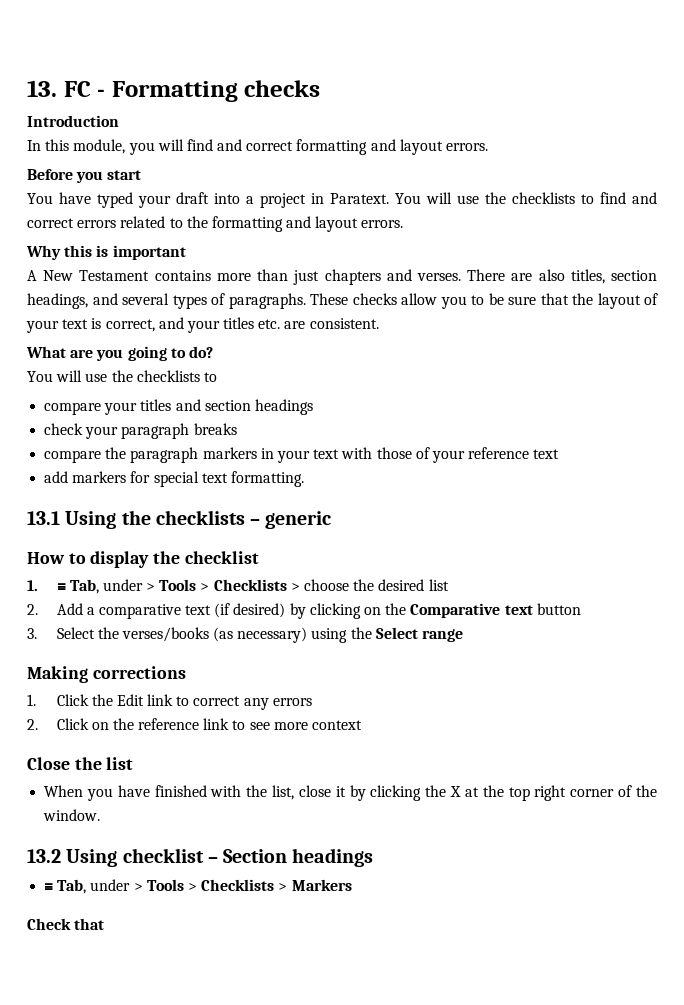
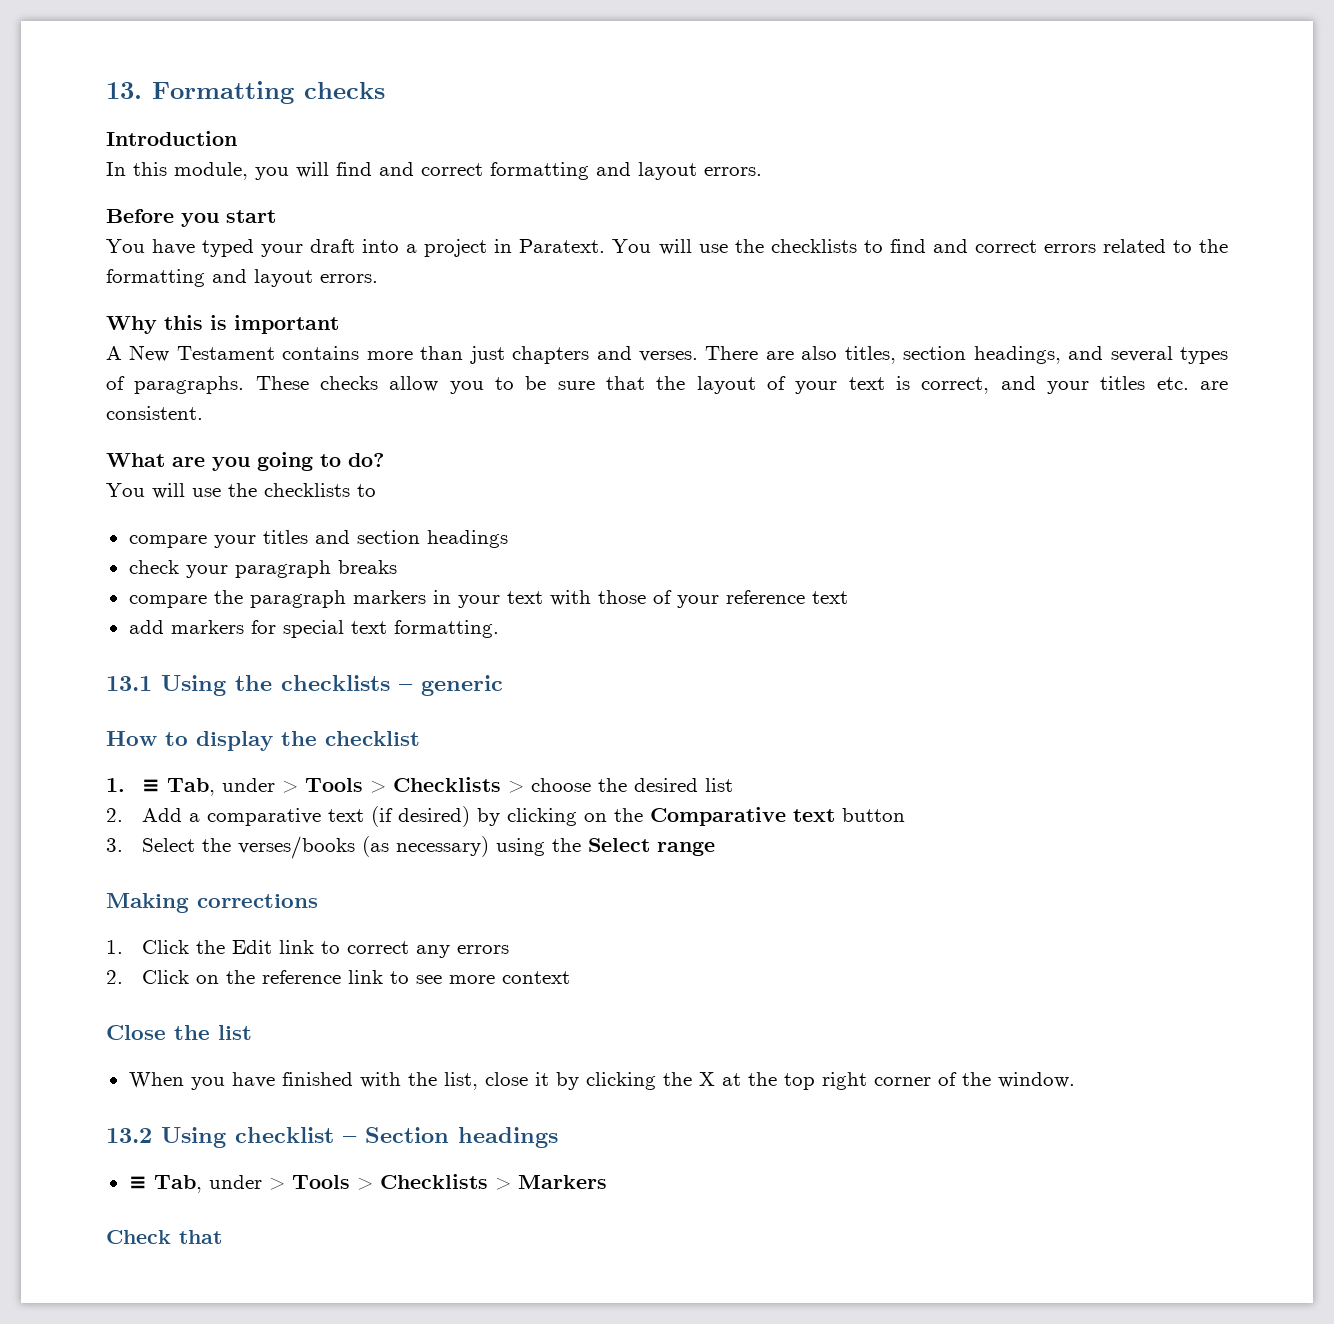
[63,81,106,97] FC - -> (142, 90) none

